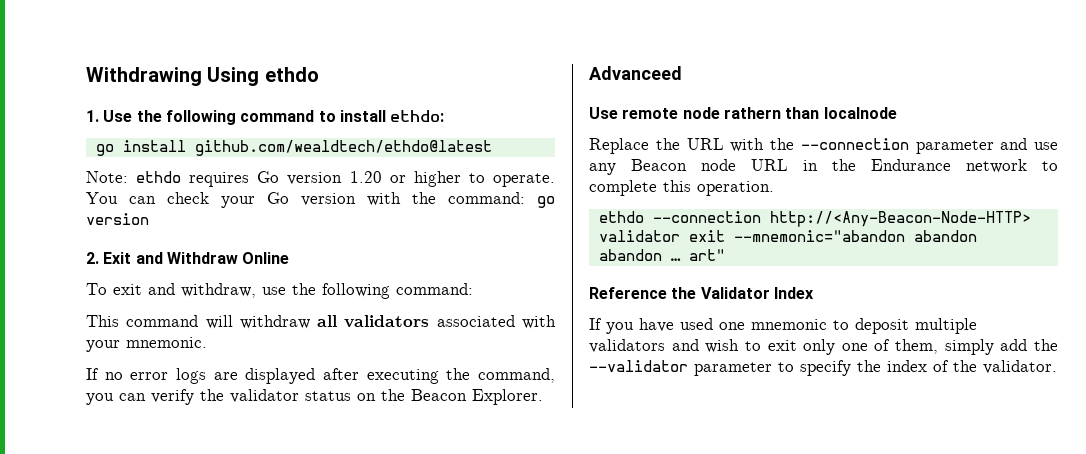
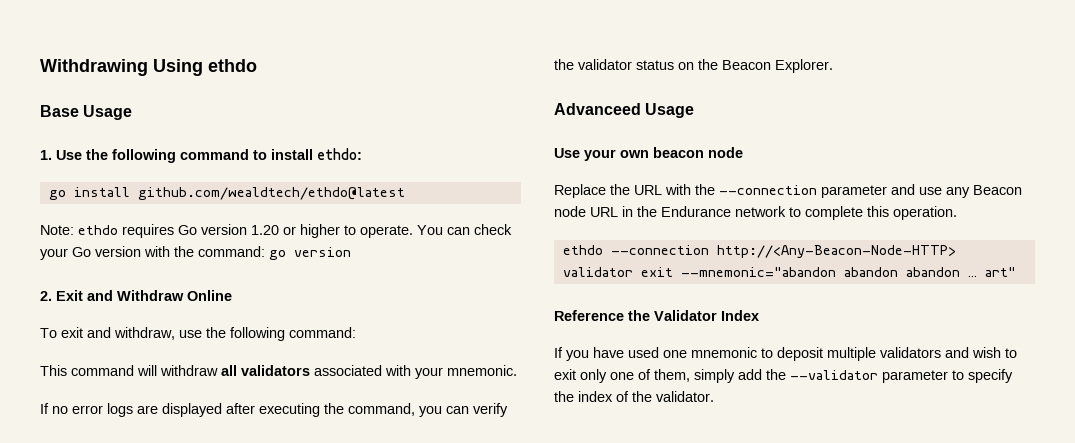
(319, 74) none -> [40,105,133,120] // Base Usage
[589,107,897,119] // Use remote node rathern than localnode -> [645,103,695,118] [554,147,743,161] Usage // Use your own beacon node

